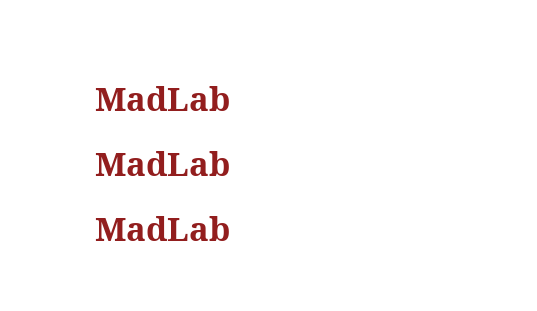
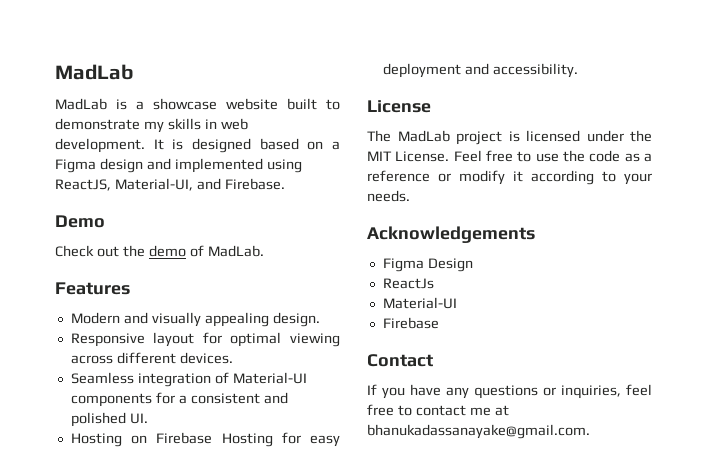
[95,86,230,111] [95,151,230,176] [95,216,230,241] MadLab // MadLab // MadLab -> [55,64,134,80] [55,98,340,110] [55,118,248,133] [55,138,340,153] [55,158,302,173] [55,178,285,191] [55,215,105,228] [55,245,264,257] [55,282,130,295] [70,312,320,327] [70,332,340,347] [70,352,233,364] [70,372,307,387] [70,392,288,407] [70,412,148,427] [70,432,340,447] [382,63,578,78] [367,100,431,113] [367,130,652,145] [367,150,652,162] [367,170,652,185] [367,190,410,202] [367,226,535,243] [382,258,473,272] [382,278,434,289] [382,297,457,309] [382,317,439,329] [367,354,433,367] [367,384,652,399] [367,404,509,416] [367,424,590,439] MadLab // MadLab is a showcase website built to demonstrate my skills in web development. It is designed based on a Figma design and implemented using ReactJS, Material-UI, and Firebase. // Demo // Check out the demo of MadLab. // Features // Modern and visually appealing design. // Responsive layout for optimal viewing across different devices. // Seamless integration of Material-UI components for a consistent and polished UI. // Hosting on Firebase Hosting for easy deployment and accessibility. // License // The MadLab project is licensed under the MIT License. Feel free to use the code as a reference or modify it according to your needs. // Acknowledgements // Figma Design // ReactJs // Material-UI // Firebase // Contact // If you have any questions or inquiries, feel free to contact me at bhanukadassanayake@gmail.com.

